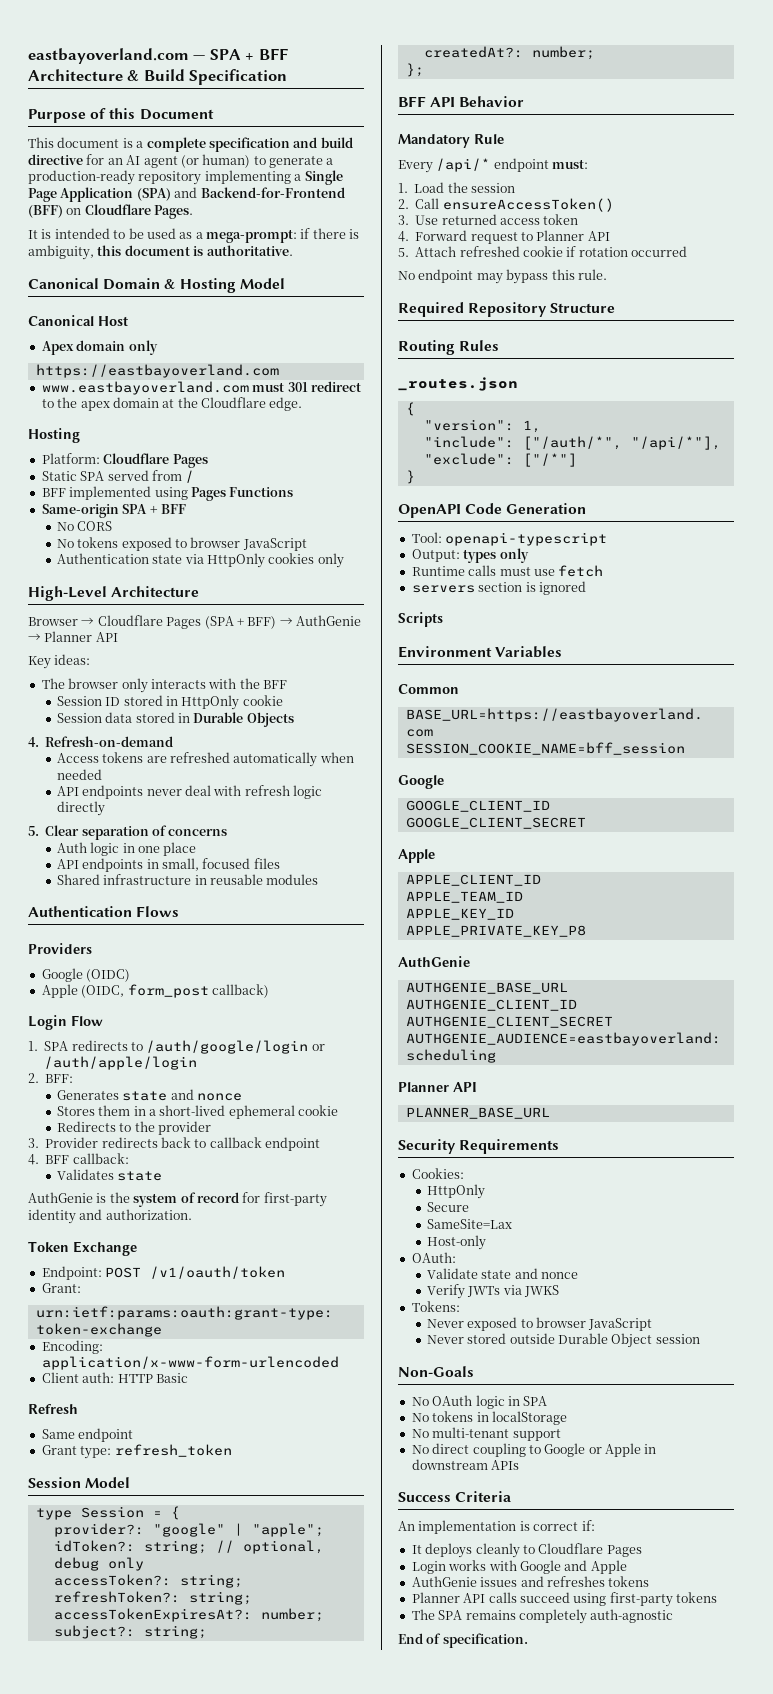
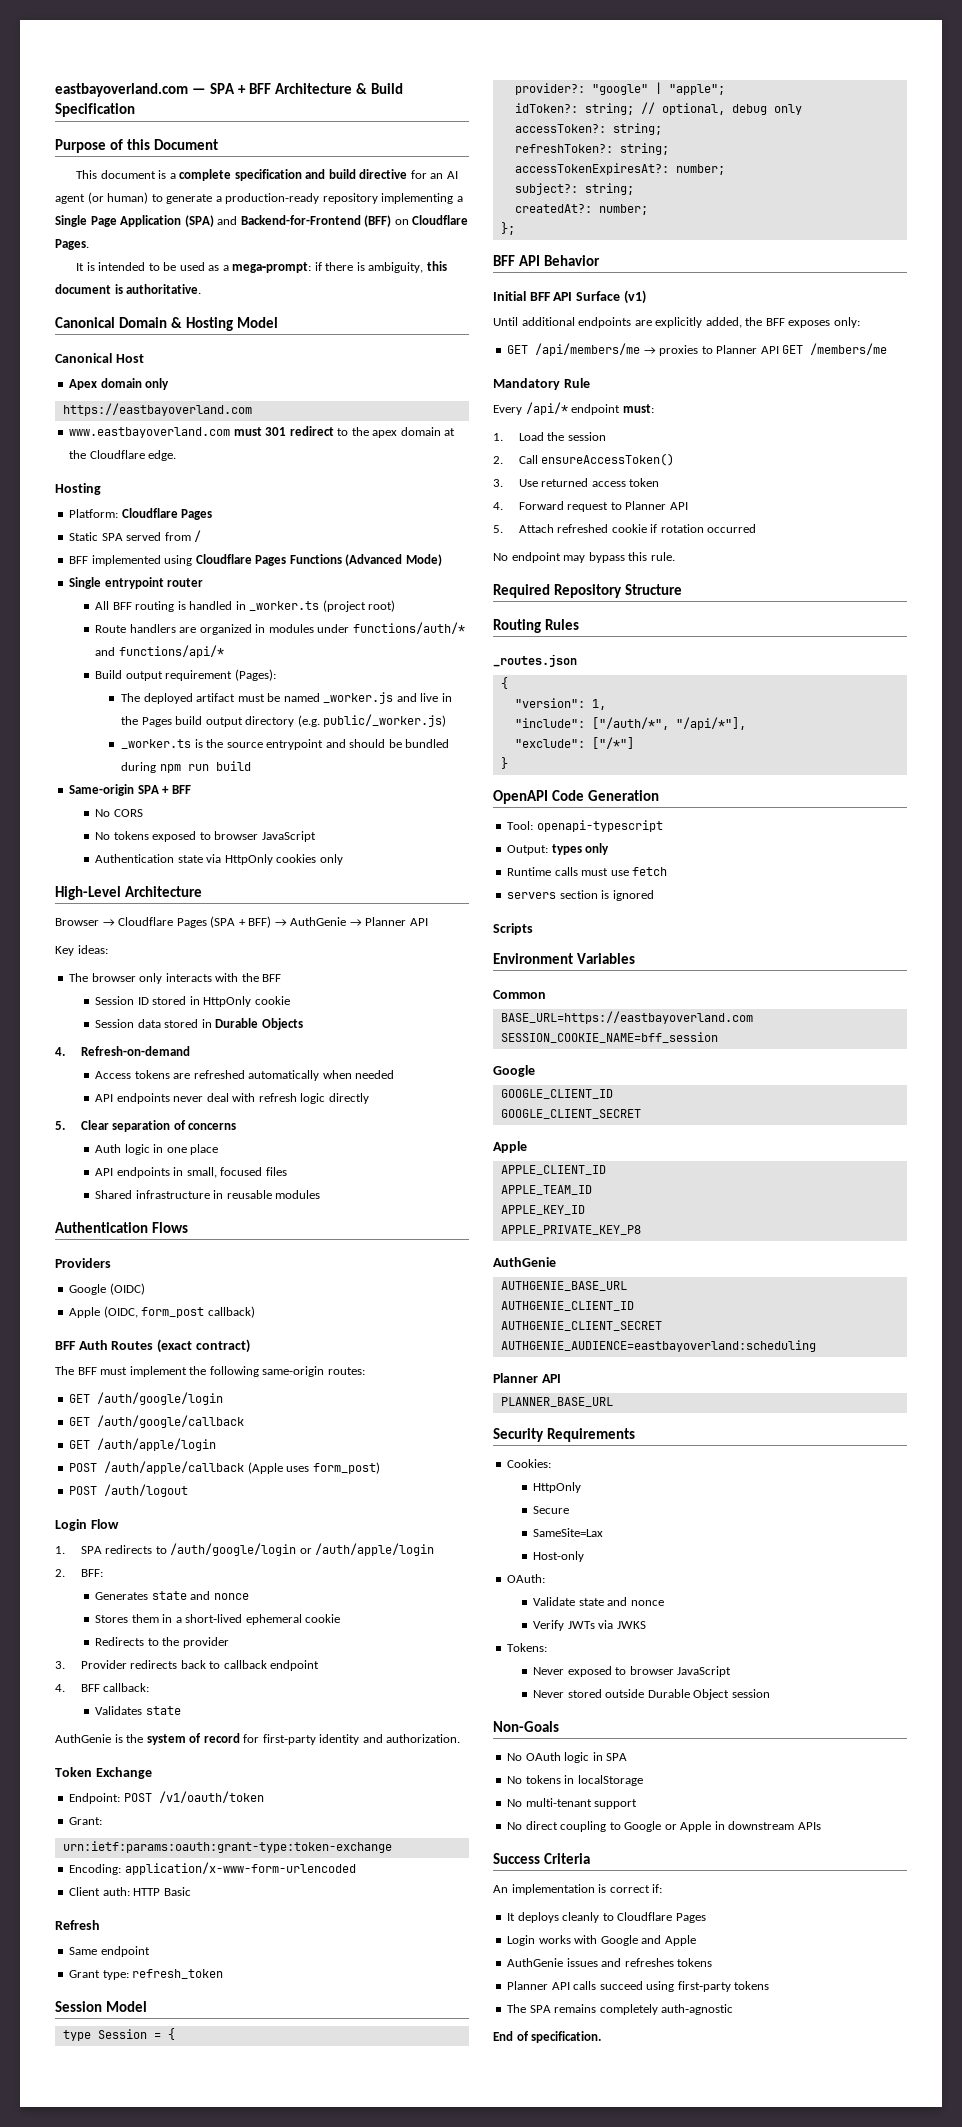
(188, 493) none -> [195,554,252,564] Cloudflare
(294, 492) none -> [345,554,442,566] [69,577,204,589] [95,600,396,612] [95,622,465,635] [95,645,224,658] [95,669,276,681] [121,692,452,704] [121,714,447,727] [121,739,450,750] [121,761,251,773] (Advanced Mode) // Single entrypoint router // All BFF routing is handled in _worker.ts (project root) // Route handlers are organized in modules under functions/auth/* and functions/api/* // Build output requirement (Pages): // The deployed artifact must be named _worker.js and live in the Pages build output directory (e.g. public/_worker.js) // _worker.ts is the source entrypoint and should be bundled during npm run build
(269, 991) none -> [55,1339,250,1353] [55,1366,365,1377] [69,1392,224,1405] [69,1415,245,1428] [69,1438,217,1451] [69,1461,380,1474] [69,1484,189,1497] // BFF Auth Routes (exact contract) // The BFF must implement the following same-origin routes: // GET /auth/google/login // GET /auth/google/callback // GET /auth/apple/login // POST /auth/apple/callback (Apple uses form_post) // POST /auth/logout
(525, 101) none -> [493,290,646,304] [493,317,860,328] [507,343,888,356] // Initial BFF API Surface (v1) // Until additional endpoints are explicitly added, the BFF exposes only: // GET /api/members/me → proxies to Planner API GET /members/me

